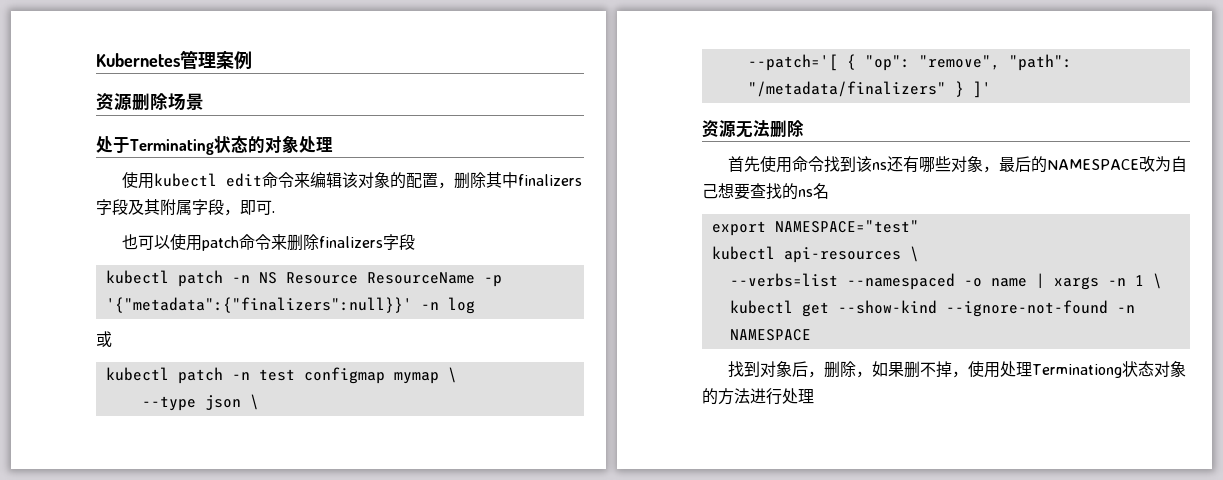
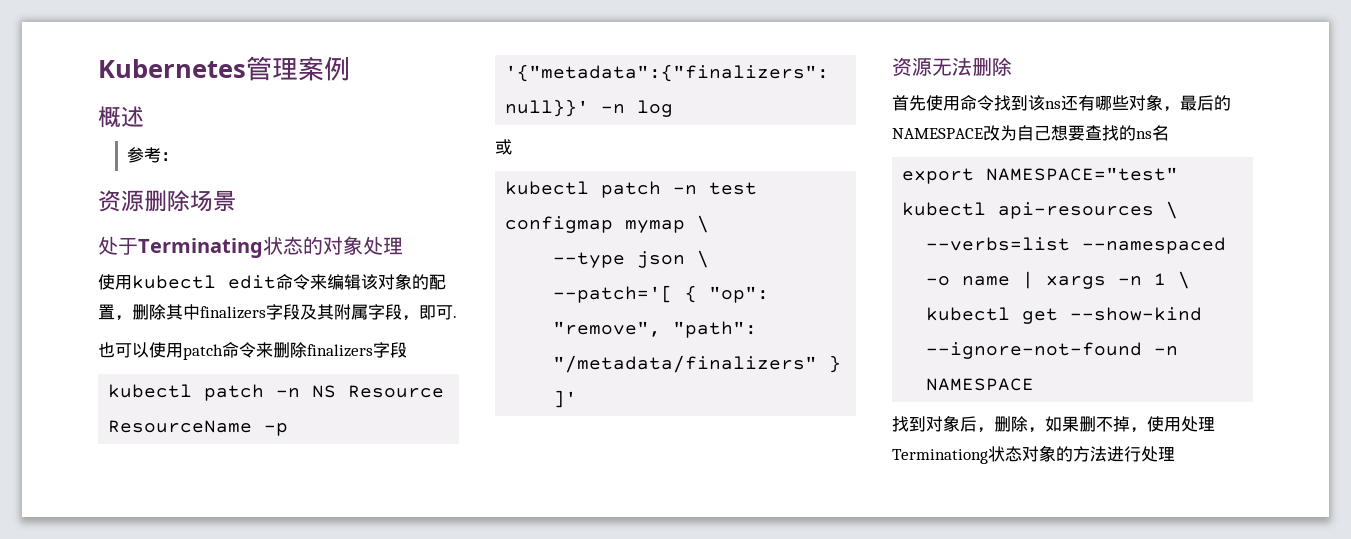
(252, 60) none -> [98,106,144,128] [127,147,179,163] // 概述 // 参考：

